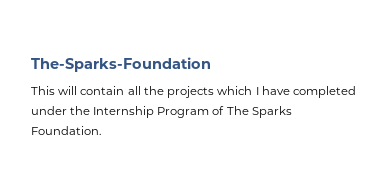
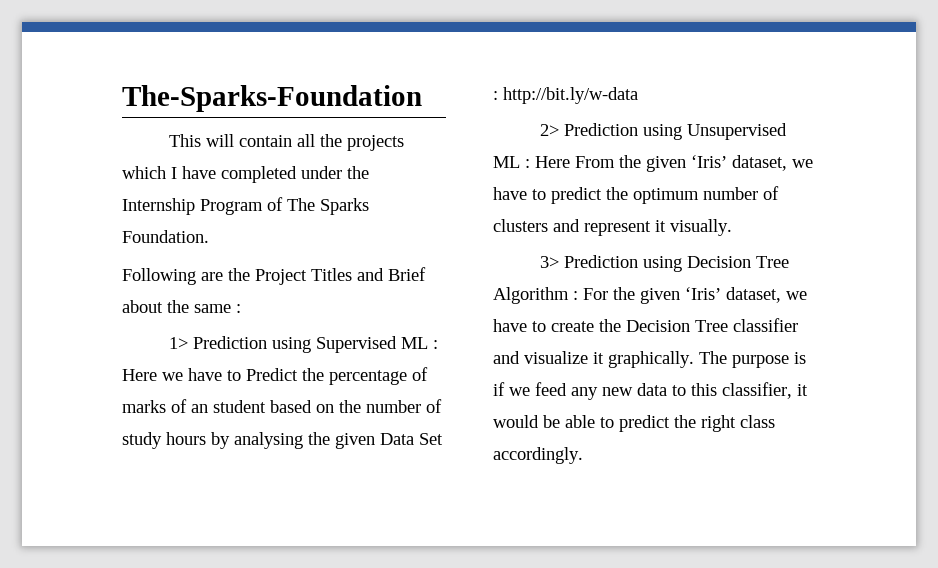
(101, 130) none -> [122,267,426,285] [122,300,241,313] [169,336,439,353] [122,367,428,385] [122,399,442,413] [122,432,443,449] [493,87,638,104] [540,123,788,140] [493,155,813,172] [493,186,779,204] [493,219,732,236] [540,255,790,272] [493,287,807,304] [493,318,798,332] [493,351,806,368] [493,382,808,400] [493,415,775,432] [493,447,583,464] // Following are the Project Titles and Brief about the same : // 1> Prediction using Supervised ML : Here we have to Predict the percentage of marks of an student based on the number of study hours by analysing the given Data Set : http://bit.ly/w-data // 2> Prediction using Unsupervised ML : Here From the given ‘Iris’ dataset, we have to predict the optimum number of clusters and represent it visually. // 3> Prediction using Decision Tree Algorithm : For the given ‘Iris’ dataset, we have to create the Decision Tree classifier and visualize it graphically. The purpose is if we feed any new data to this classifier, it would be able to predict the right class accordingly.

